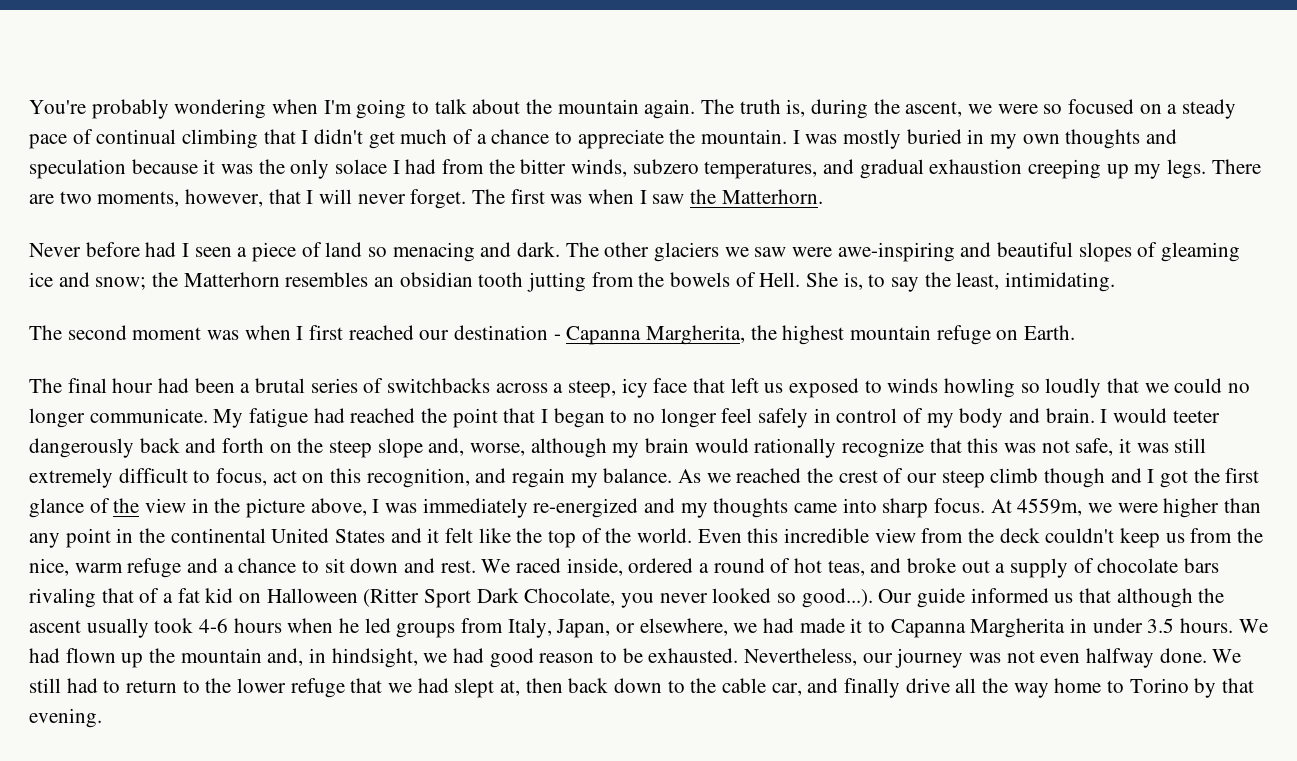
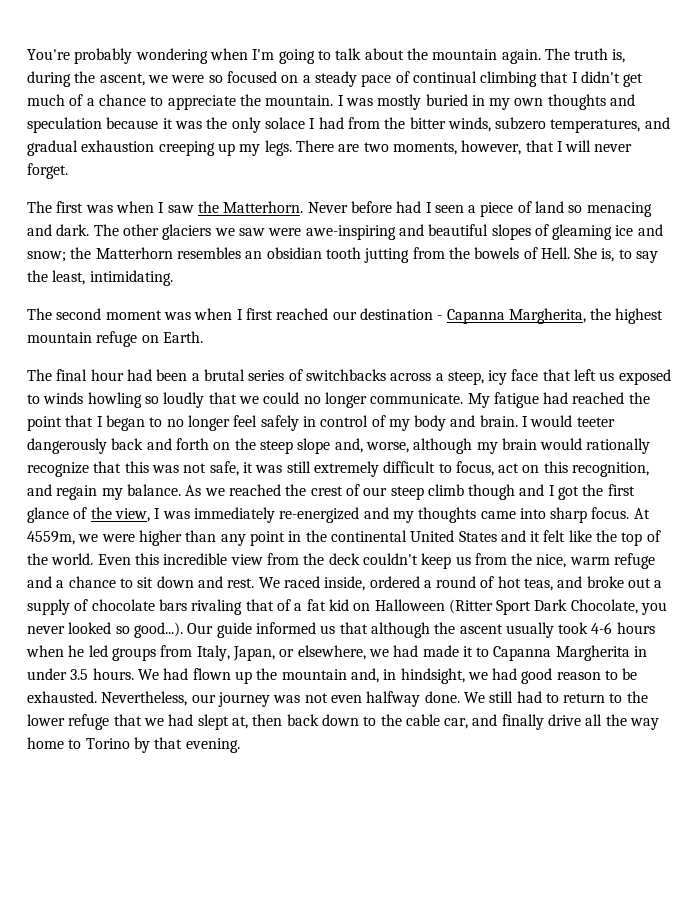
(467, 199) none -> (68, 171) //
(823, 196) // -> (304, 207) none
[145,498,367,518] view in the picture above, -> [114,508,150,522] view,

